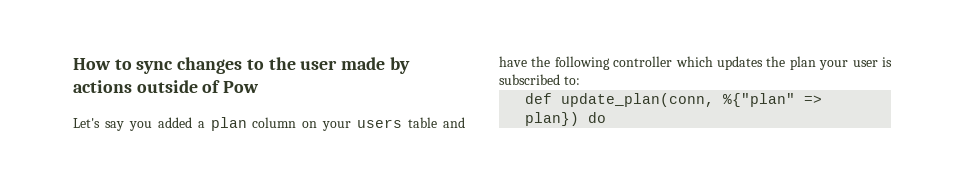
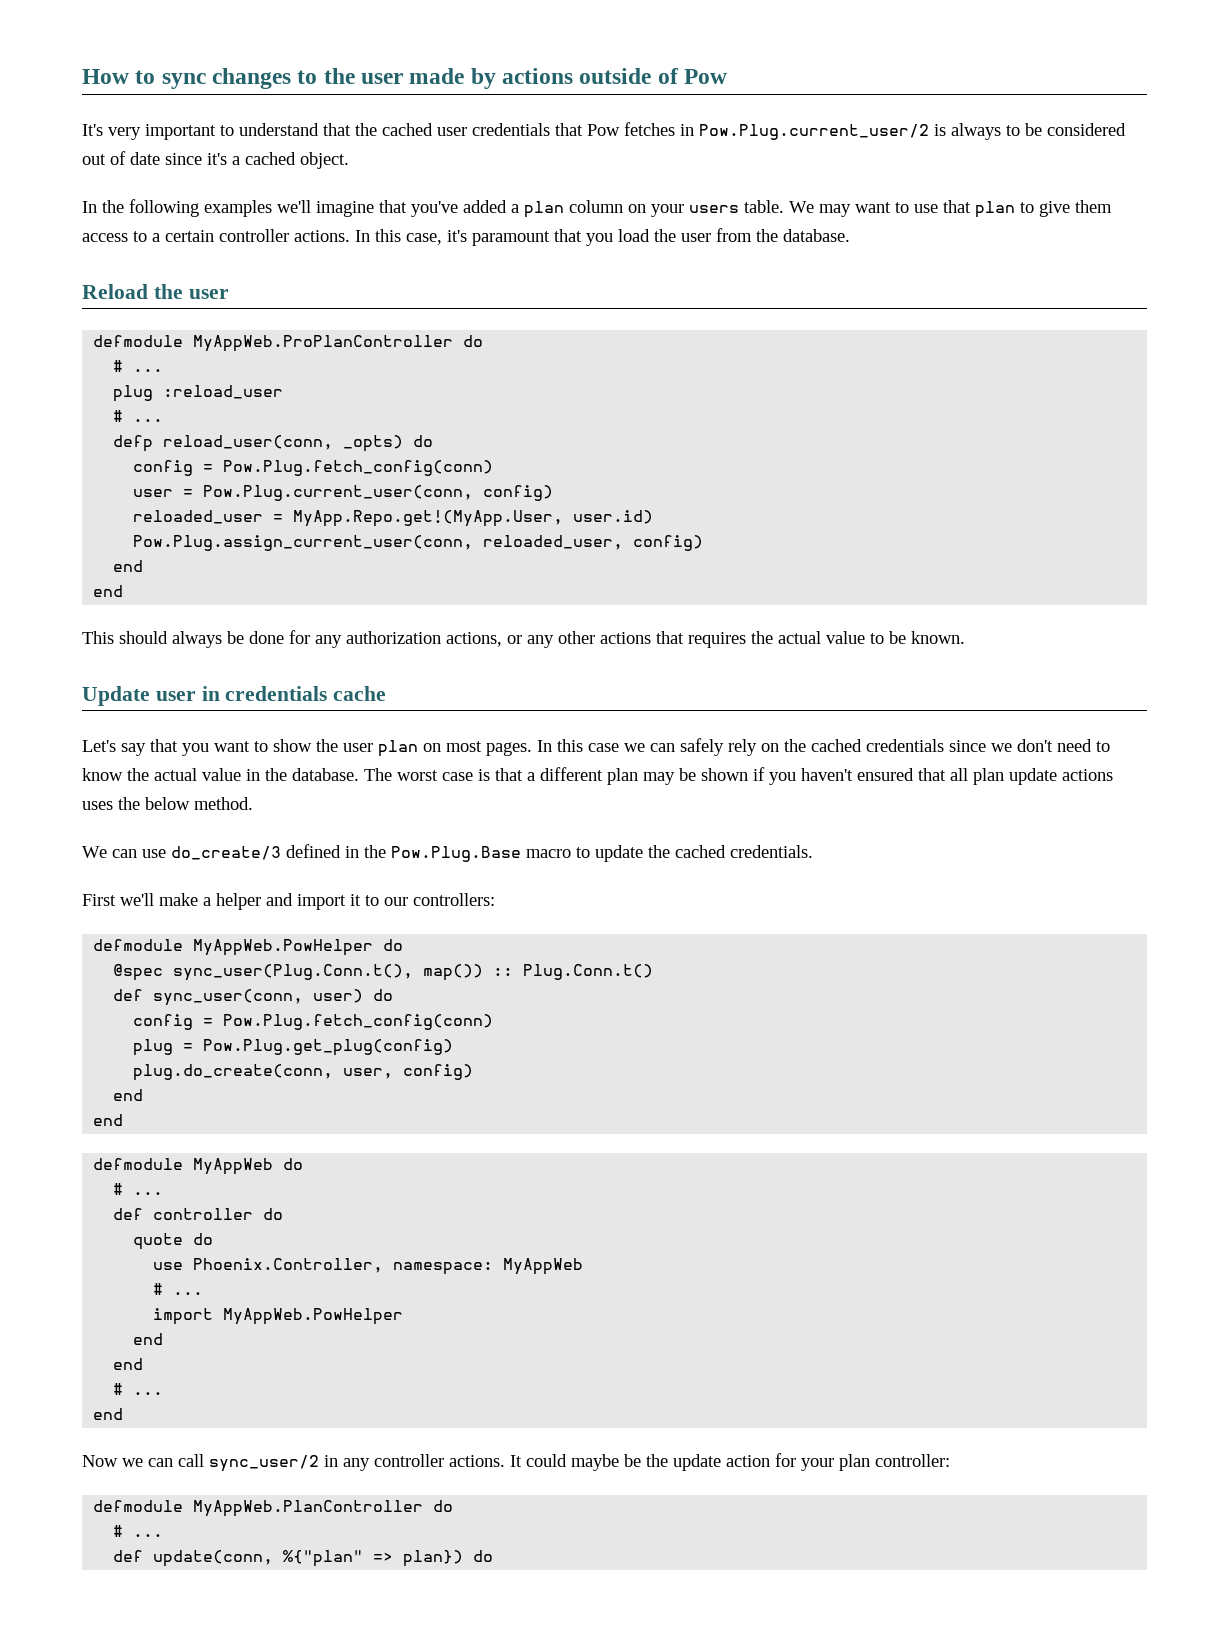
[73,118,152,131] Let's say you -> [82,122,1126,140] [82,151,349,169] [82,199,458,217] It's very important to understand that the cached user credentials that Pow fetches in Pow.Plug.current_user/2 is always to be considered out of date since it's a cached object. // In the following examples we'll imagine that you've
[408,117,465,128] [499,56,892,70] [499,74,580,85] [525,93,715,107] table and have the following controller which updates the plan your user is subscribed to: // def update_plan(conn, -> [744,200,1112,218] [82,228,850,246] [82,284,229,299] [93,335,484,352] [113,360,164,372] [113,385,284,402] [113,410,164,422] [113,435,434,452] [133,460,494,476] [133,485,554,501] [133,510,654,527] [133,535,704,551] [113,560,144,572] [93,585,124,597] [82,630,965,648] [82,686,387,706] [82,738,1110,757] [82,767,1113,785] [82,797,253,810] [82,844,813,862] [82,893,495,910] [93,939,404,956] [113,964,654,981] [113,989,394,1006] [133,1014,494,1030] [133,1039,454,1056] [133,1064,474,1081] [113,1089,144,1101] [93,1114,124,1126] [93,1158,304,1175] [113,1183,164,1195] [113,1208,284,1220] [133,1233,214,1250] [153,1258,584,1275] [153,1283,204,1295] [153,1308,404,1325] [133,1333,164,1345] [113,1358,144,1370] [113,1383,164,1395] [93,1408,124,1420] [82,1453,950,1472] [93,1500,454,1517] [113,1525,164,1537] [113,1550,274,1567] table. We may want to use that plan to give them access to a certain controller actions. In this case, it's paramount that you load the user from the database. // Reload the user // defmodule MyAppWeb.ProPlanController do // # ... // plug :reload_user // # ... // defp reload_user(conn, _opts) do // config = Pow.Plug.fetch_config(conn) // user = Pow.Plug.current_user(conn, config) // reloaded_user = MyApp.Repo.get!(MyApp.User, user.id) // Pow.Plug.assign_current_user(conn, reloaded_user, config) // end // end // This should always be done for any authorization actions, or any other actions that requires the actual value to be known. // Update user in credentials cache // Let's say that you want to show the user plan on most pages. In this case we can safely rely on the cached credentials since we don't need to know the actual value in the database. The worst case is that a different plan may be shown if you haven't ensured that all plan update actions uses the below method. // We can use do_create/3 defined in the Pow.Plug.Base macro to update the cached credentials. // First we'll make a helper and import it to our controllers: // defmodule MyAppWeb.PowHelper do // @spec sync_user(Plug.Conn.t(), map()) :: Plug.Conn.t() // def sync_user(conn, user) do // config = Pow.Plug.fetch_config(conn) // plug = Pow.Plug.get_plug(config) // plug.do_create(conn, user, config) // end // end // defmodule MyAppWeb do // # ... // def controller do // quote do // use Phoenix.Controller, namespace: MyAppWeb // # ... // import MyAppWeb.PowHelper // end // end // # ... // end // Now we can call sync_user/2 in any controller actions. It could maybe be the update action for your plan controller: // defmodule MyAppWeb.PlanController do // # ... // def update(conn,

